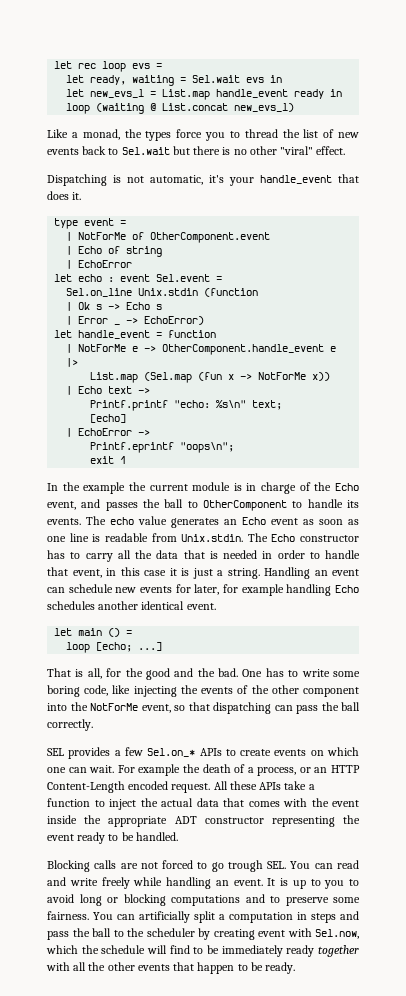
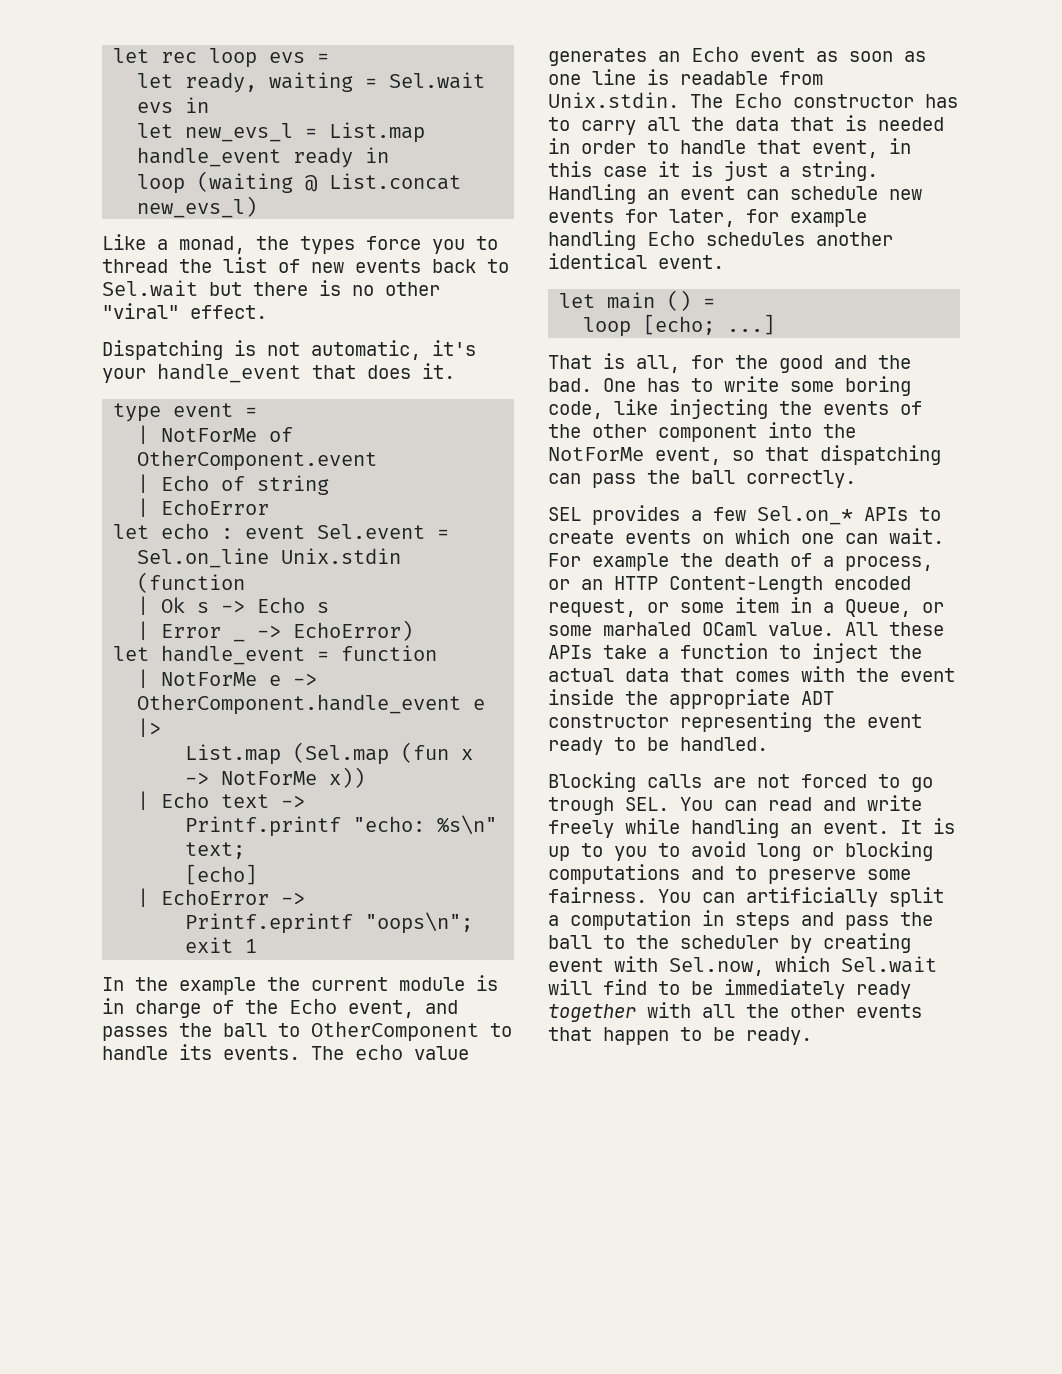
[171,783,211,793] request. -> [548,597,944,617] [548,622,834,636] request, or some item in a Queue, or some marhaled OCaml value.
[81,945,146,954] the schedule -> [841,956,937,973] Sel.wait

